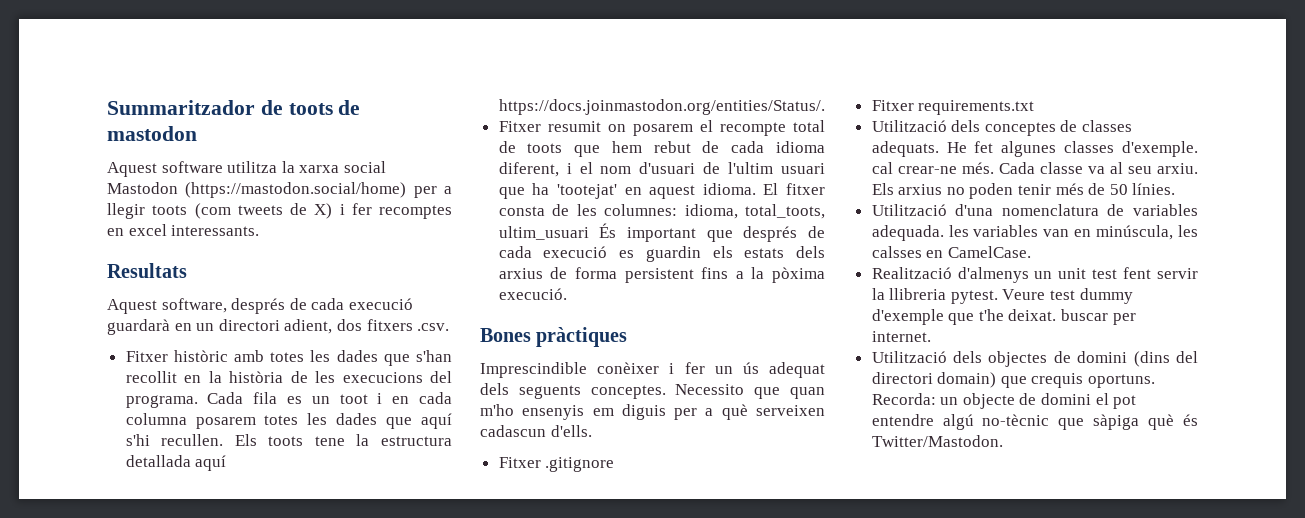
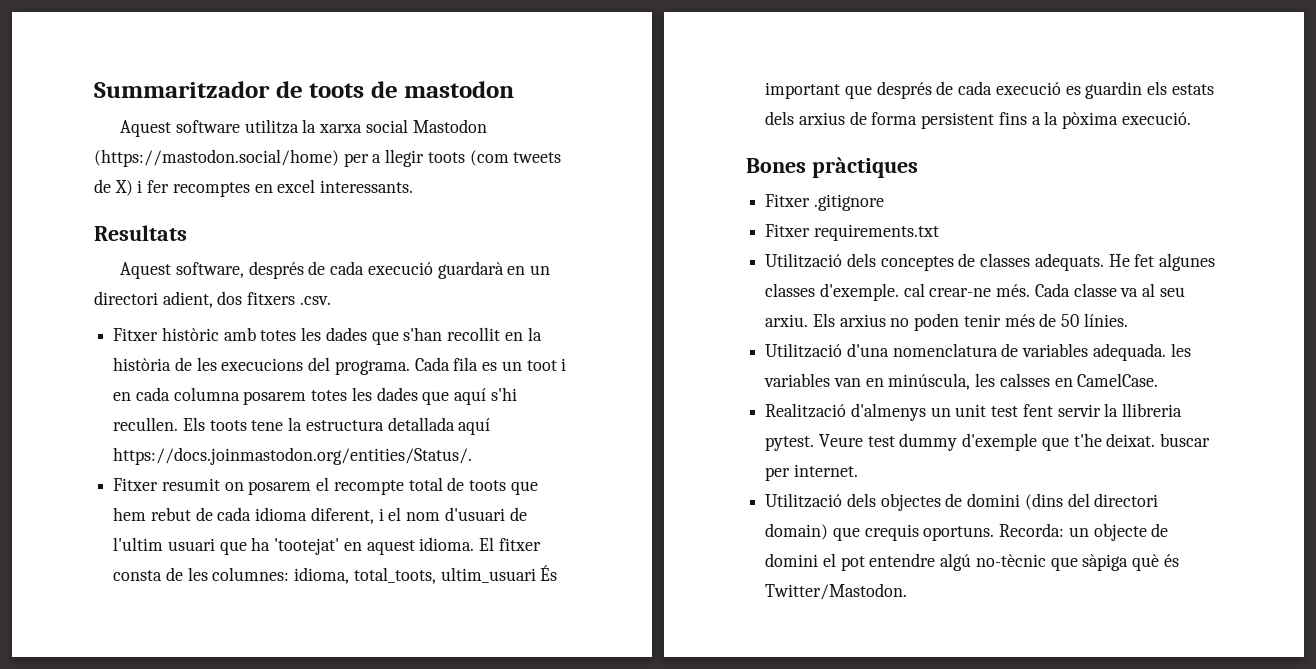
[480,362,825,378] [480,383,825,399] [480,404,825,420] [480,425,592,437] // Imprescindible conèixer i fer un ús adequat dels seguents conceptes. Necessito que quan m'ho ensenyis em diguis per a què serveixen cadascun d'ells. -> (918, 167) none

